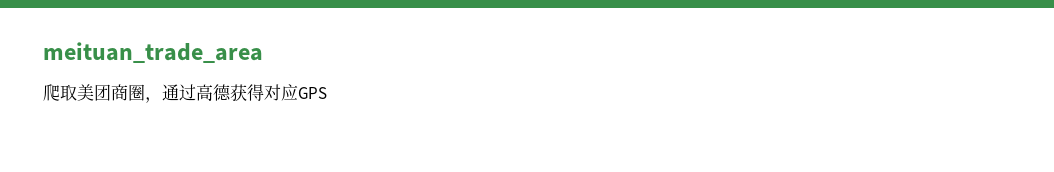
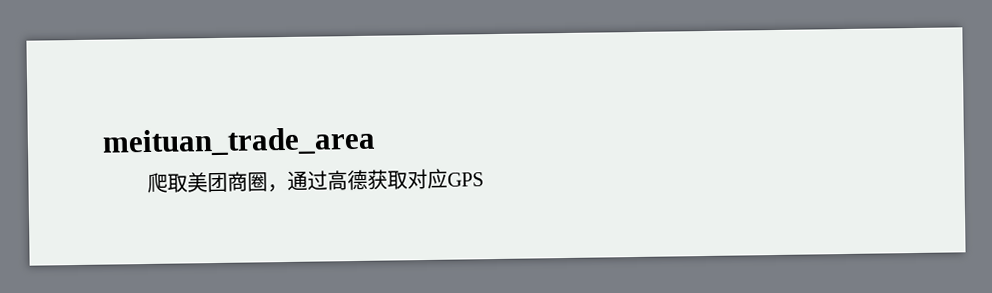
[247,84,264,101] 得 -> [386,170,408,190] 取

